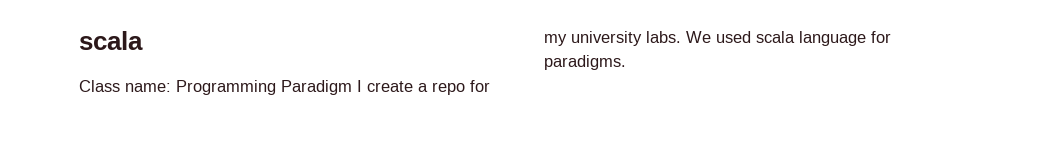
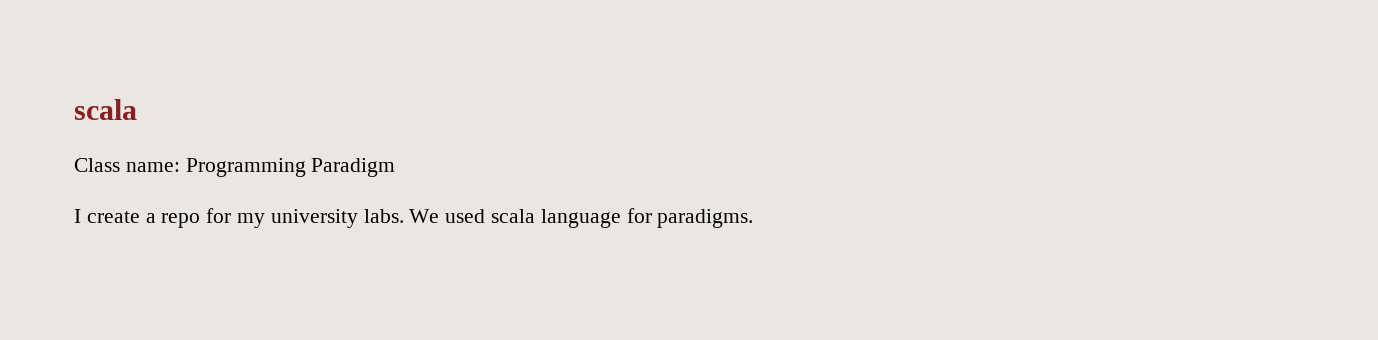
(352, 87) none -> (396, 167) //

